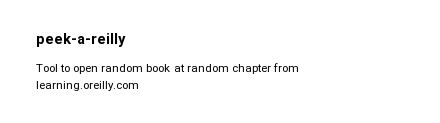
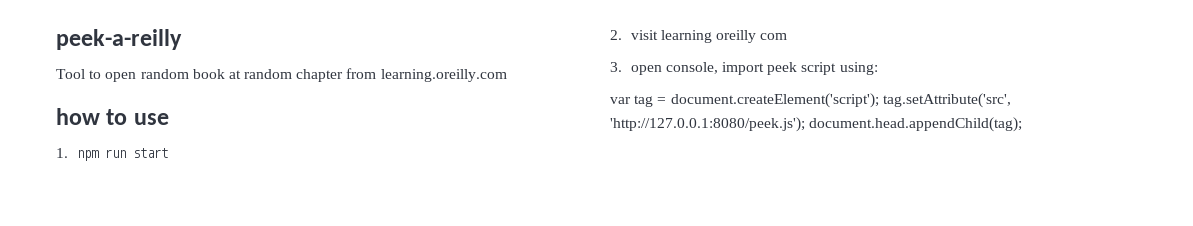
(139, 86) none -> [56,108,169,125] [56,148,168,161] [610,30,788,43] [610,62,878,75] [610,93,1011,108] [610,117,1023,132] // how to use // 1. npm run start // 2. visit learning oreilly com // 3. open console, import peek script using: // var tag = document.createElement('script'); tag.setAttribute('src', 'http://127.0.0.1:8080/peek.js'); document.head.appendChild(tag);

